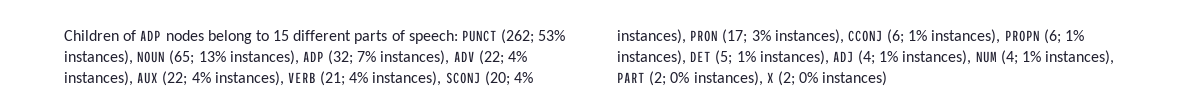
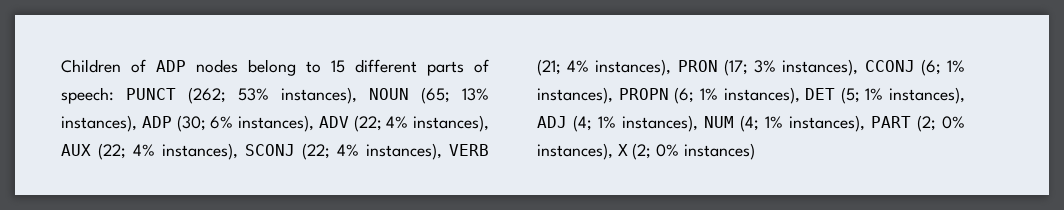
[328,50,377,65] (32; 7% -> [176,115,234,132] (30; 6%
[287,71,510,86] VERB (21; 4% instances), SCONJ (20; -> [245,143,489,160] [537,59,561,76] SCONJ (22; 4% instances), VERB (21;

